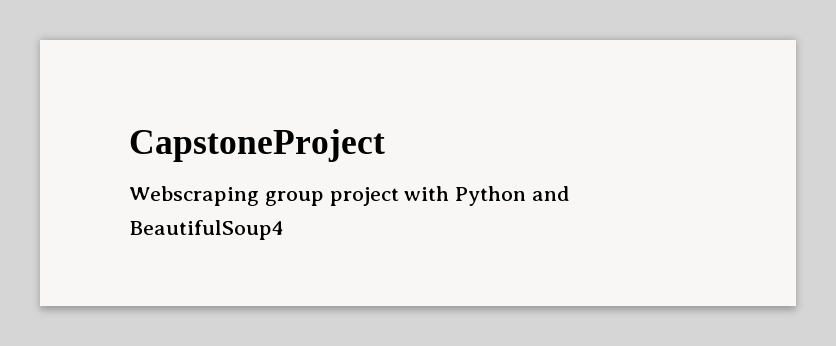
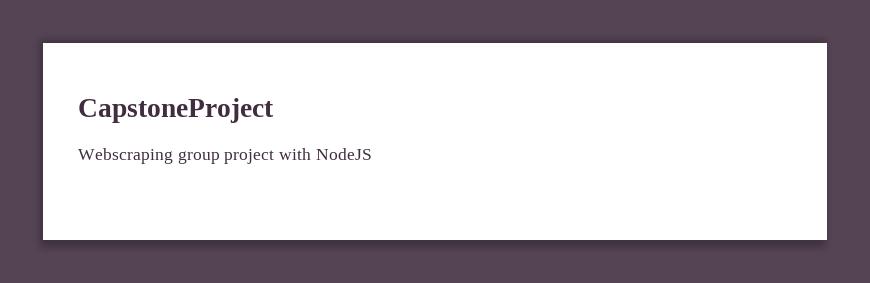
[455,186,571,206] [129,220,284,240] Python and BeautifulSoup4 -> [315,148,372,160] NodeJS

